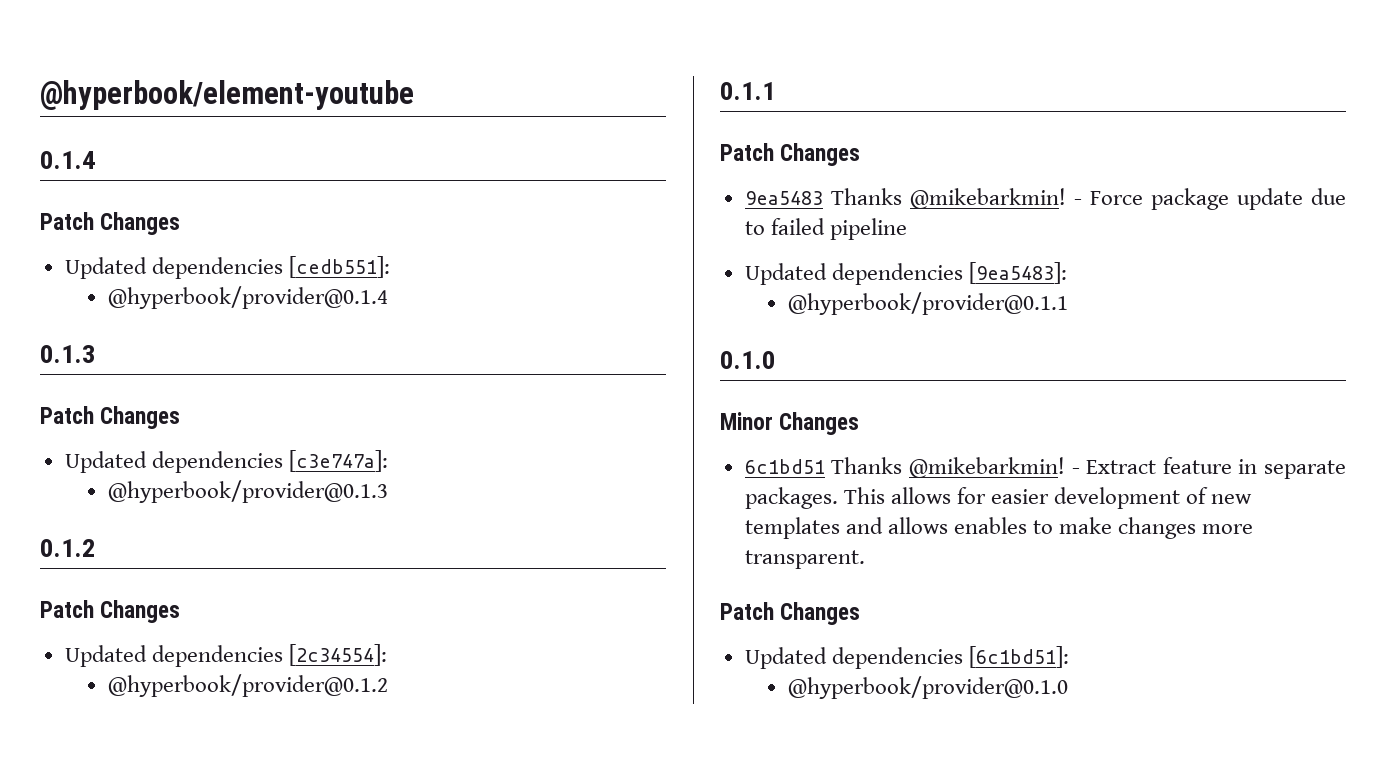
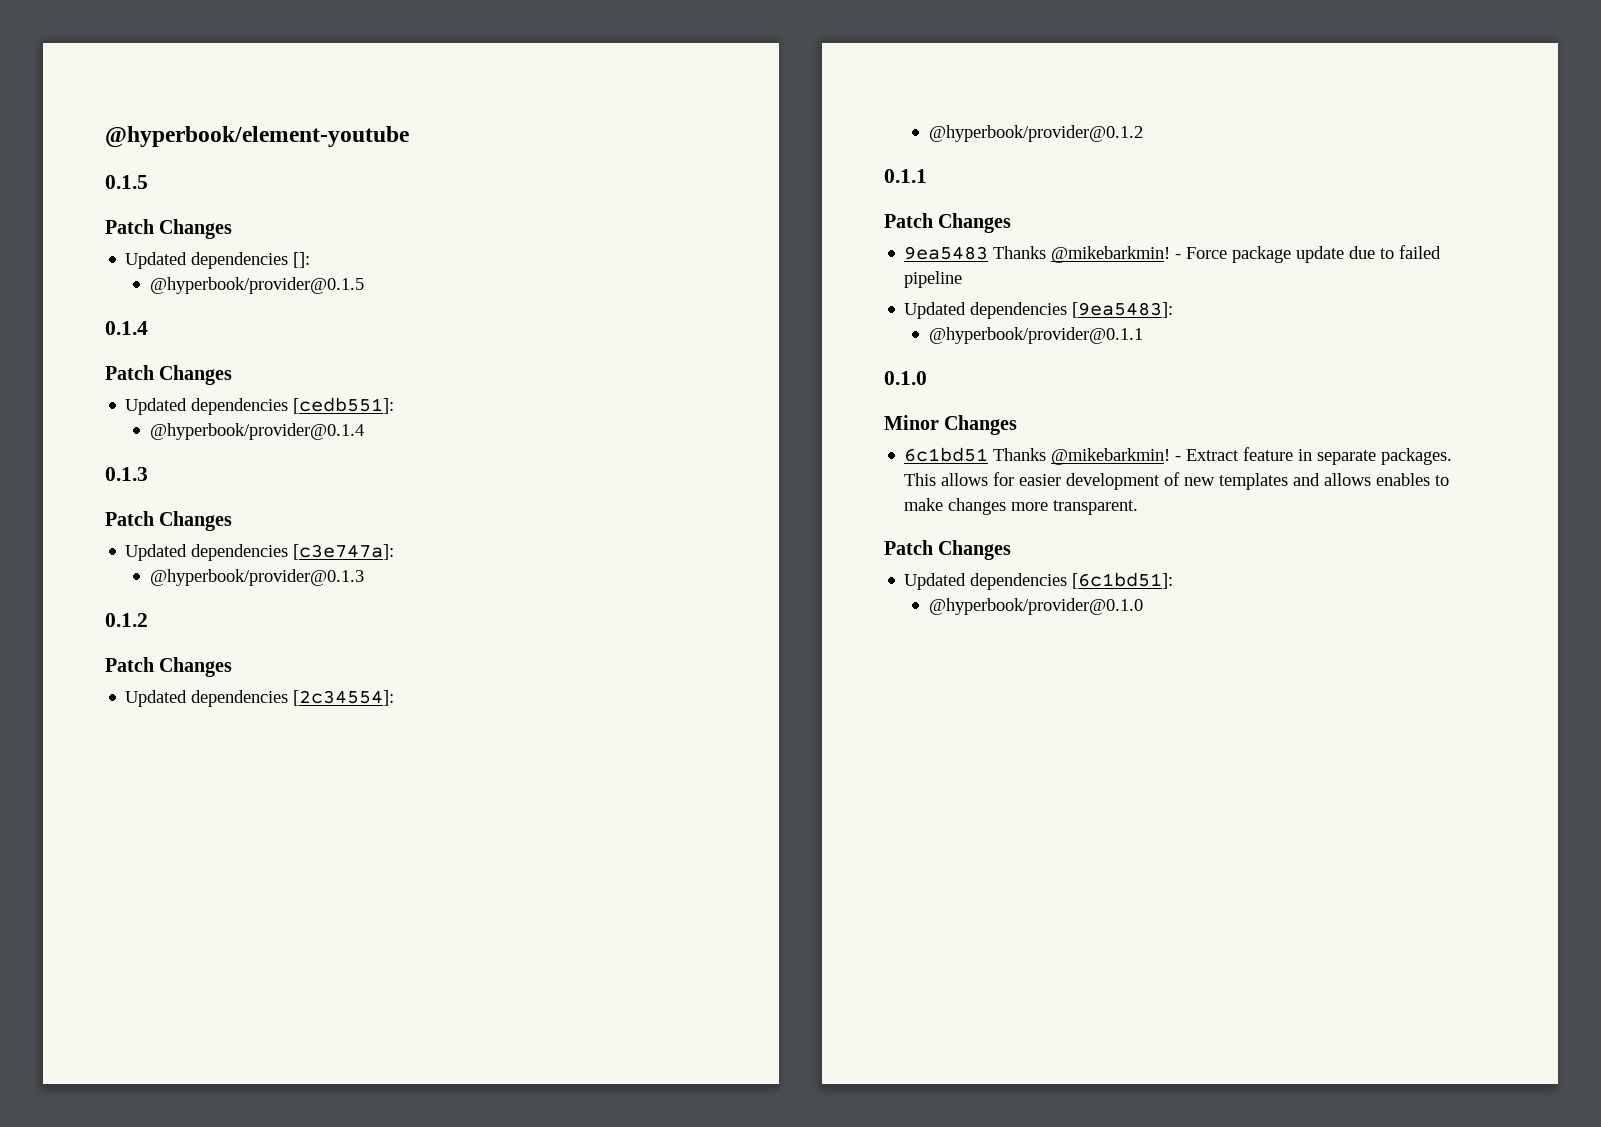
(414, 95) none -> [105,175,148,189] [105,219,233,239] [125,252,311,269] [149,277,364,294] // 0.1.5 // Patch Changes // Updated dependencies []: // @hyperbook/provider@0.1.5

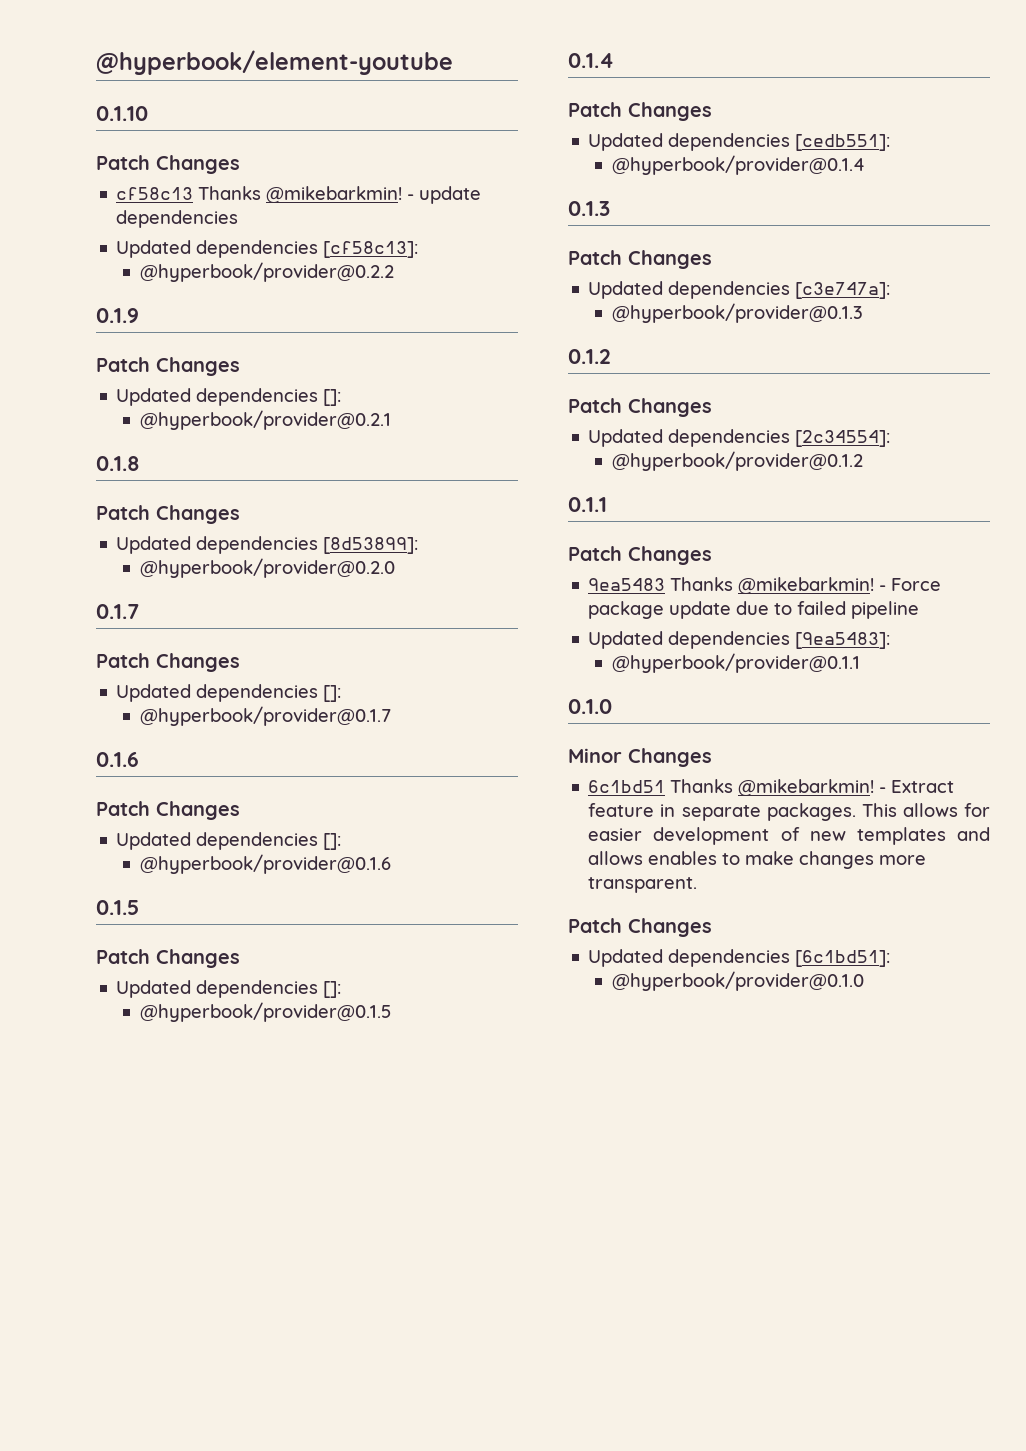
(409, 137) none -> [96,106,148,121] [96,155,240,174] [116,186,482,204] [116,210,239,228] [116,240,419,258] [139,262,394,282] [96,308,139,323] [96,357,240,376] [116,388,342,406] [139,410,391,430] [96,456,140,471] [96,505,240,524] [116,536,419,554] [139,558,395,578] [96,604,139,619] [96,653,240,672] [116,684,342,702] [139,706,391,726] [96,752,139,767] [96,801,240,820] [116,832,342,850] [139,854,391,874] // 0.1.10 // Patch Changes // cf58c13 Thanks @mikebarkmin! - update dependencies // Updated dependencies [cf58c13]: // @hyperbook/provider@0.2.2 // 0.1.9 // Patch Changes // Updated dependencies []: // @hyperbook/provider@0.2.1 // 0.1.8 // Patch Changes // Updated dependencies [8d53899]: // @hyperbook/provider@0.2.0 // 0.1.7 // Patch Changes // Updated dependencies []: // @hyperbook/provider@0.1.7 // 0.1.6 // Patch Changes // Updated dependencies []: // @hyperbook/provider@0.1.6

